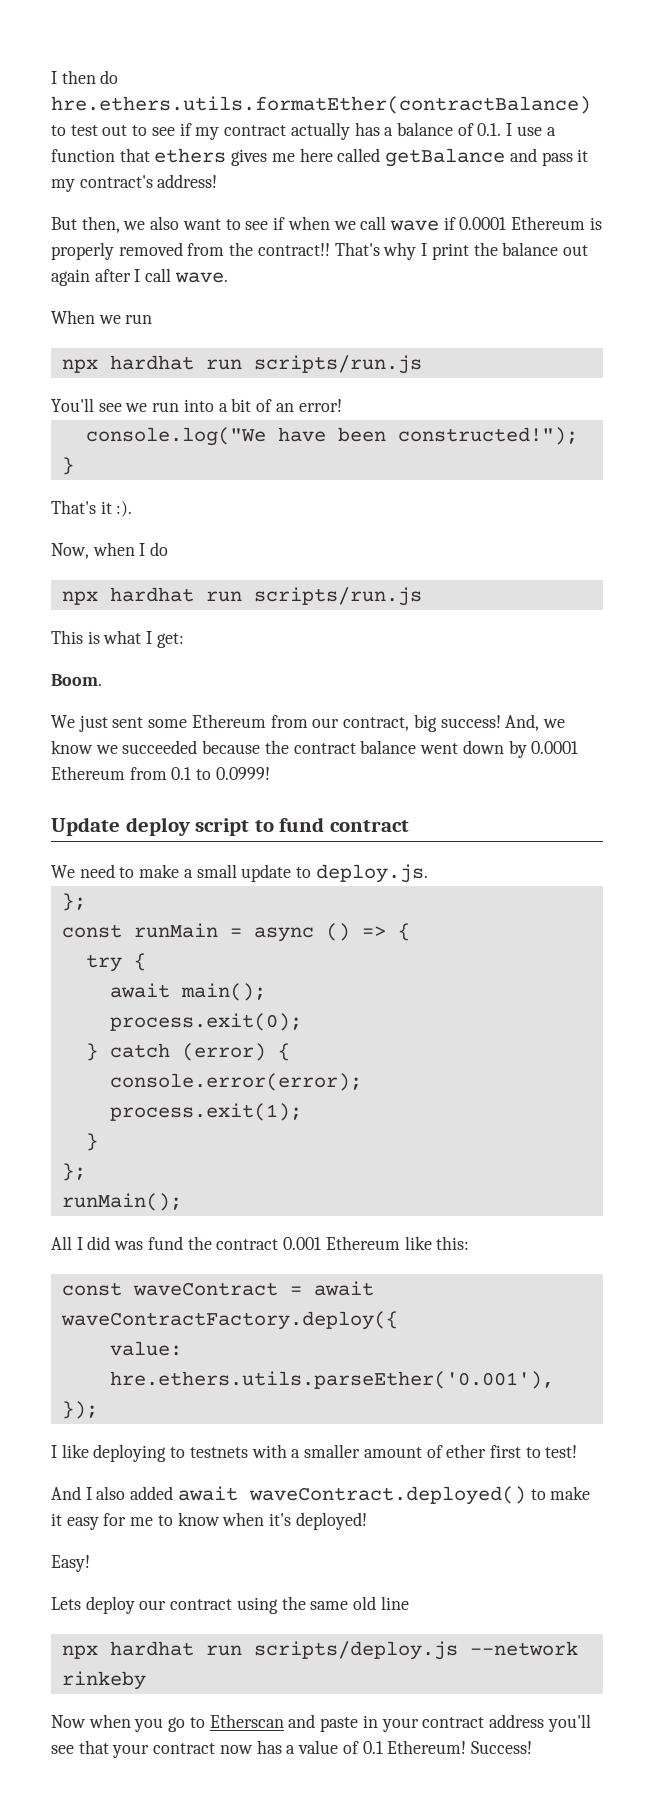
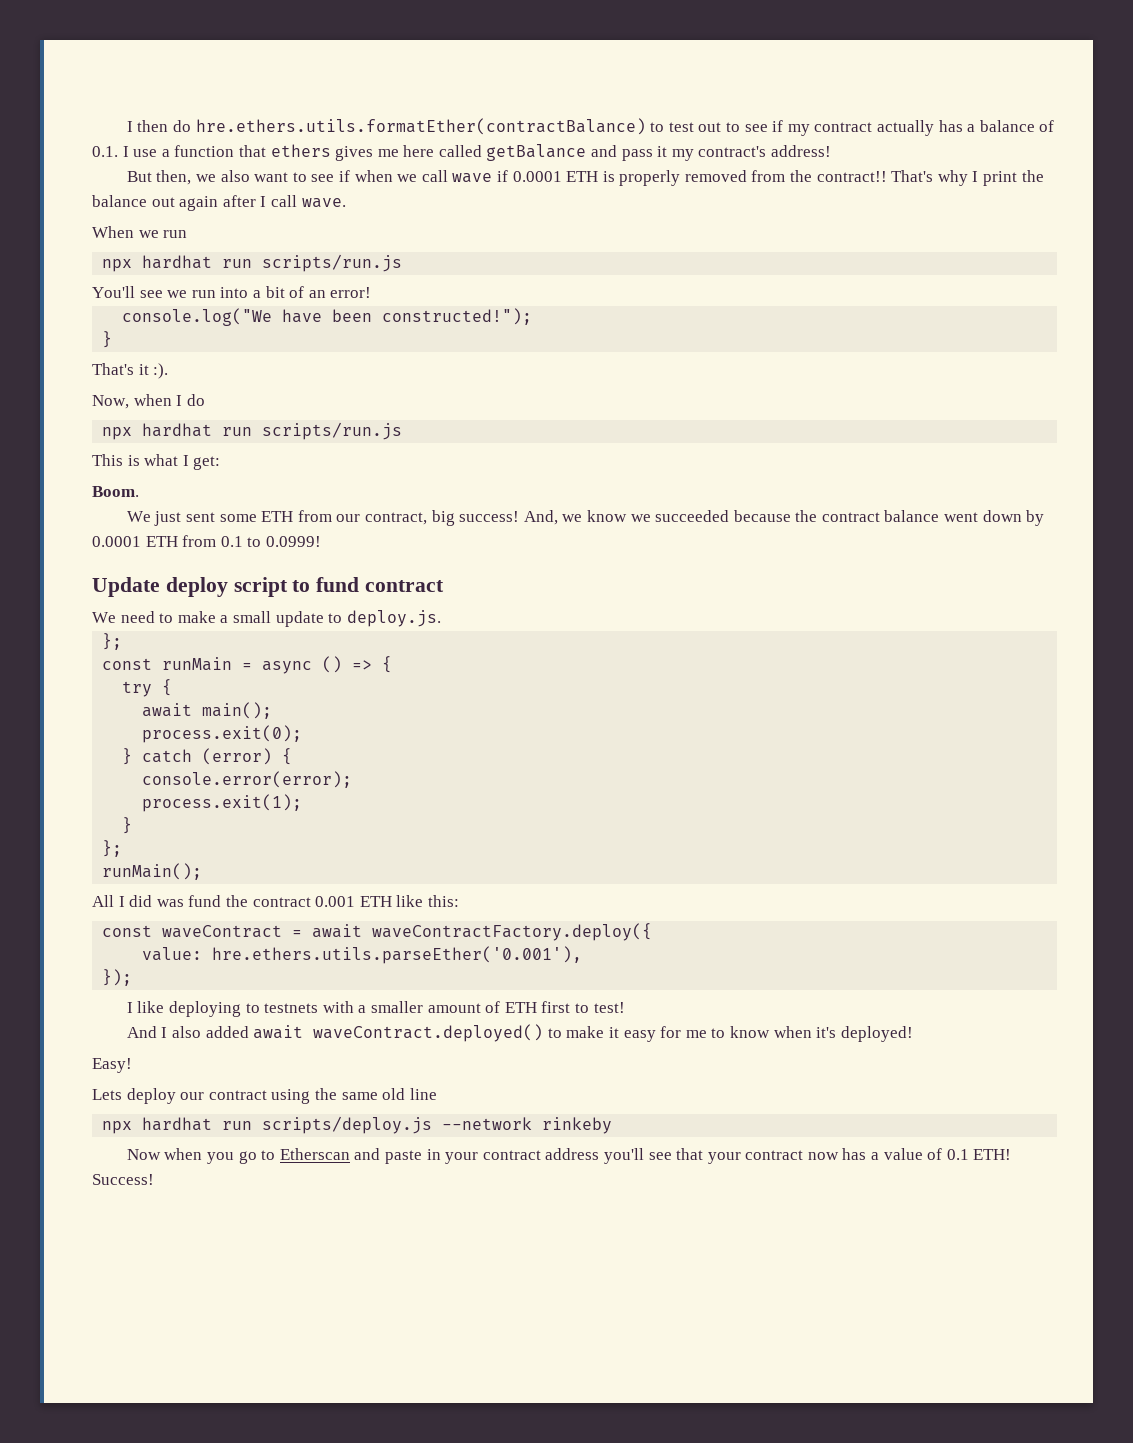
[511,216,586,230] Ethereum -> [566,171,599,182] ETH
[191,714,266,728] Ethereum -> [261,511,294,522] ETH
[51,766,125,780] Ethereum -> [145,536,178,547] ETH
[325,1236,400,1250] Ethereum -> [359,896,392,907] ETH
[446,1444,487,1458] ether -> [504,1002,537,1013] ETH
[387,1740,467,1754] Ethereum! -> [973,1149,1012,1160] ETH!

